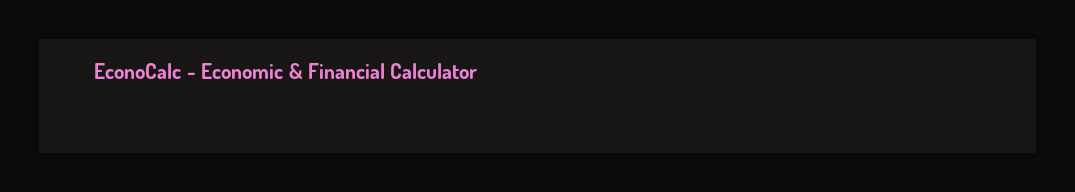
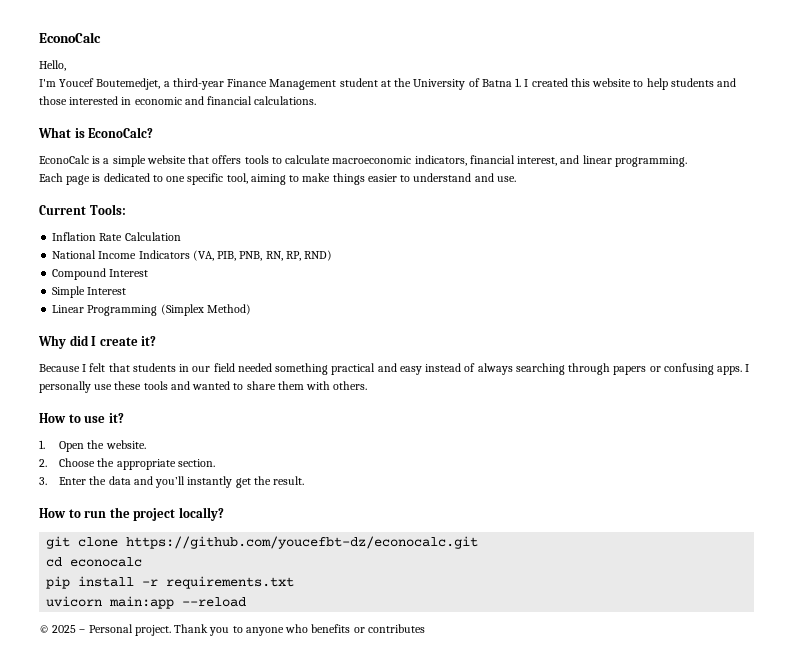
[94,63,478,79] EconoCalc - Economic & Financial Calculator -> [39,32,101,43] [39,60,66,71] [39,78,737,90] [39,96,317,105] [38,127,154,138] [39,155,687,167] [39,173,516,185] [39,204,126,215] [52,232,181,241] [52,250,333,261] [52,268,149,280] [52,286,127,298] [52,304,251,316] [38,335,157,349] [39,363,750,375] [39,381,368,393] [39,413,124,423] [39,440,146,452] [39,458,215,470] [39,476,304,488] [39,507,224,521] [46,536,479,549] [46,557,143,567] [46,576,295,589] [46,596,247,609] [39,624,425,636] EconoCalc // Hello, // I'm Youcef Boutemedjet, a third-year Finance Management student at the University of Batna 1. I created this website to help students and those interested in economic and financial calculations. // What is EconoCalc? // EconoCalc is a simple website that offers tools to calculate macroeconomic indicators, financial interest, and linear programming. // Each page is dedicated to one specific tool, aiming to make things easier to understand and use. // Current Tools: // Inflation Rate Calculation // National Income Indicators (VA, PIB, PNB, RN, RP, RND) // Compound Interest // Simple Interest // Linear Programming (Simplex Method) // Why did I create it? // Because I felt that students in our field needed something practical and easy instead of always searching through papers or confusing apps. I personally use these tools and wanted to share them with others. // How to use it? // 1. Open the website. // 2. Choose the appropriate section. // 3. Enter the data and you’ll instantly get the result. // How to run the project locally? // git clone https://github.com/youcefbt-dz/econocalc.git // cd econocalc // pip install -r requirements.txt // uvicorn main:app --reload // © 2025 – Personal project. Thank you to anyone who benefits or contributes

